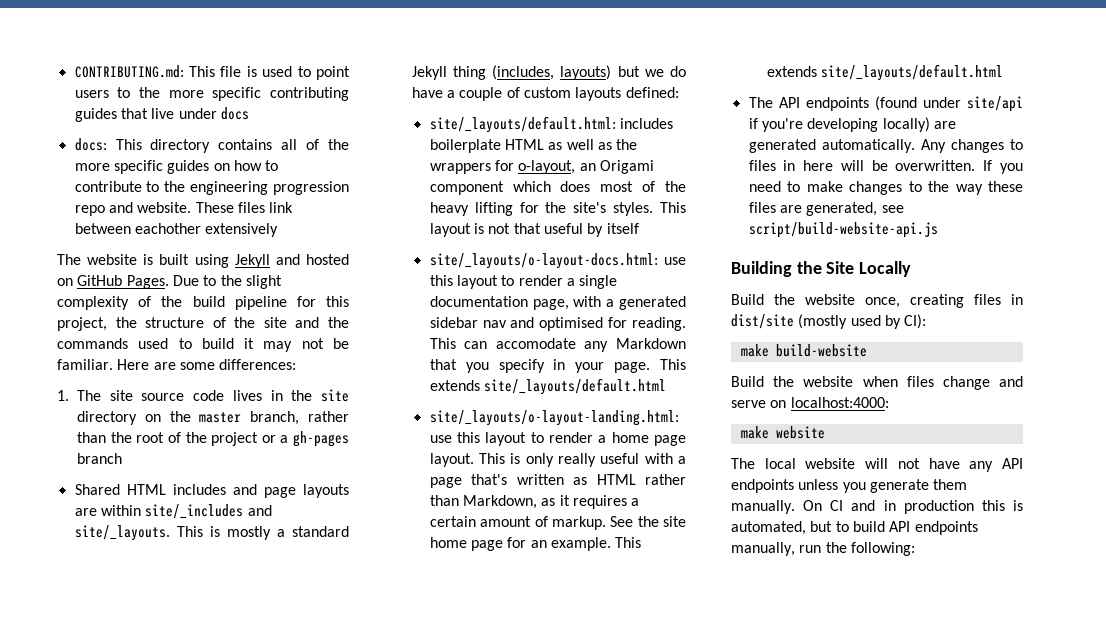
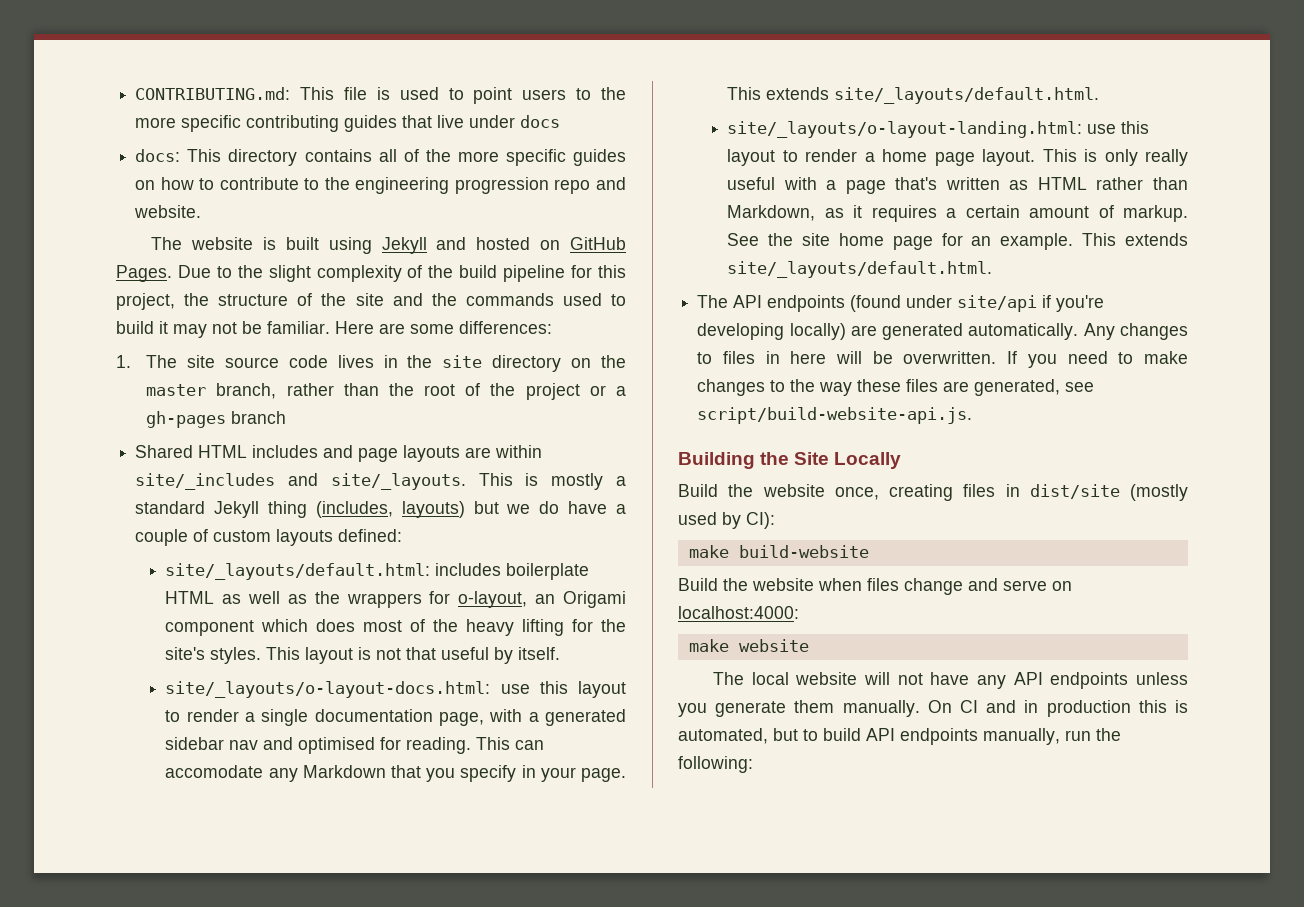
[195,202,294,213] [74,223,279,237] These files link between eachother extensively -> (202, 211) none
[606,223,639,234] itself -> [518,647,561,660] itself.
[484,378,667,395] site/_layouts/default.html -> [834,87,1100,104] site/_layouts/default.html.
[821,64,1004,81] site/_layouts/default.html -> [727,261,993,278] site/_layouts/default.html.
[748,222,938,238] script/build-website-api.js -> [697,407,973,424] script/build-website-api.js.

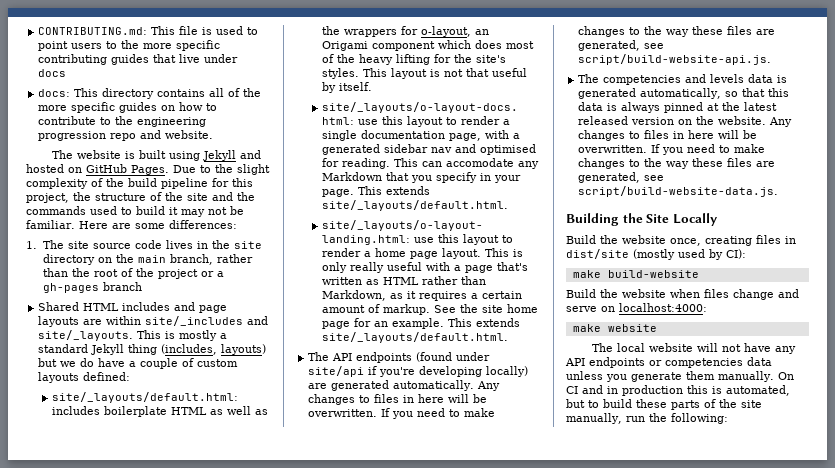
[146,384,207,396] master -> [137,255,166,263] main
(973, 415) none -> [578,74,788,85] [578,88,790,99] [578,102,778,113] [578,116,793,127] [578,130,758,141] [578,144,766,155] [578,158,776,169] [578,172,665,183] [578,186,779,197] // The competencies and levels data is generated automatically, so that this data is always pinned at the latest released version on the website. Any changes to files in here will be overwritten. If you need to make changes to the way these files are generated, see script/build-website-data.js.
(1129, 680) none -> [649,357,772,368] or competencies data
[866,728,978,745] API endpoints -> [636,399,762,410] these parts of the site

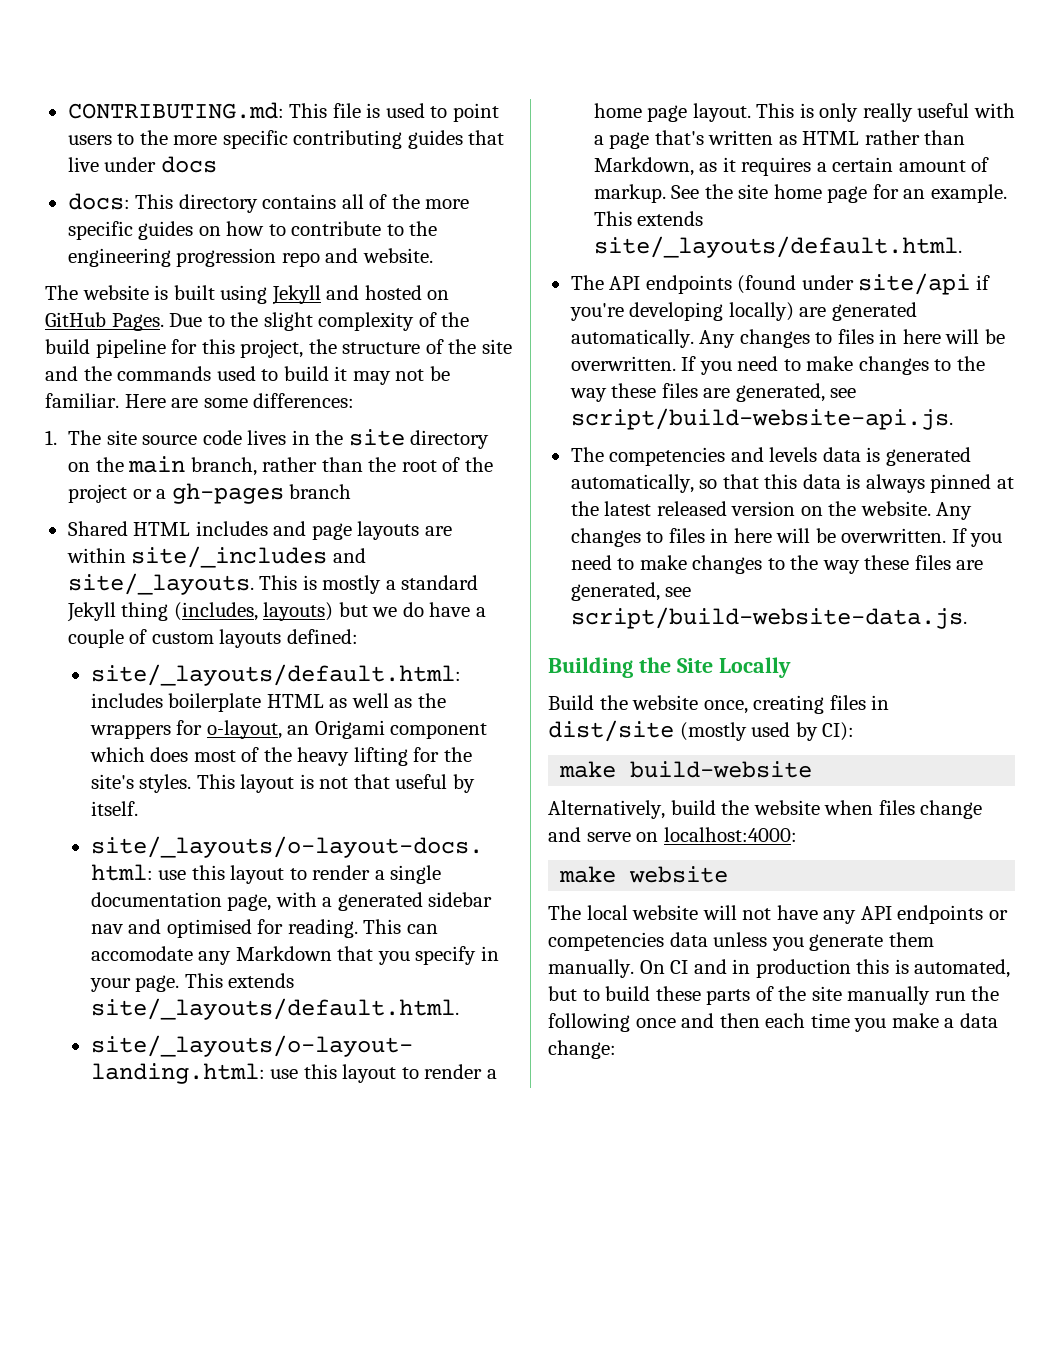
[566,289,596,298] Build -> [548,800,716,819] Alternatively, build
[566,413,622,424] manually, -> [847,986,931,1005] manually
[670,413,728,424] following: -> [548,1013,998,1032] [548,1040,616,1059] following once and then each time you make a data change:

